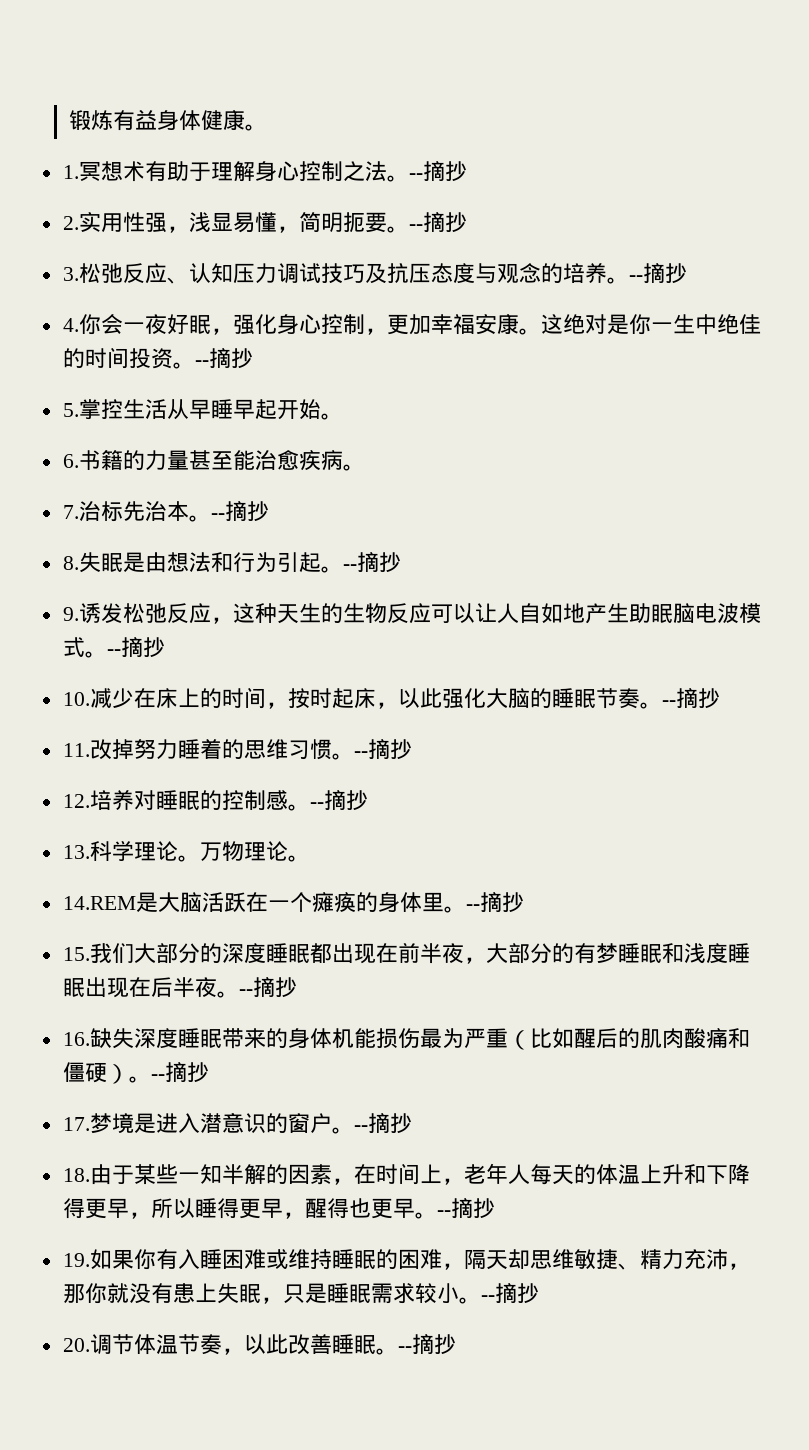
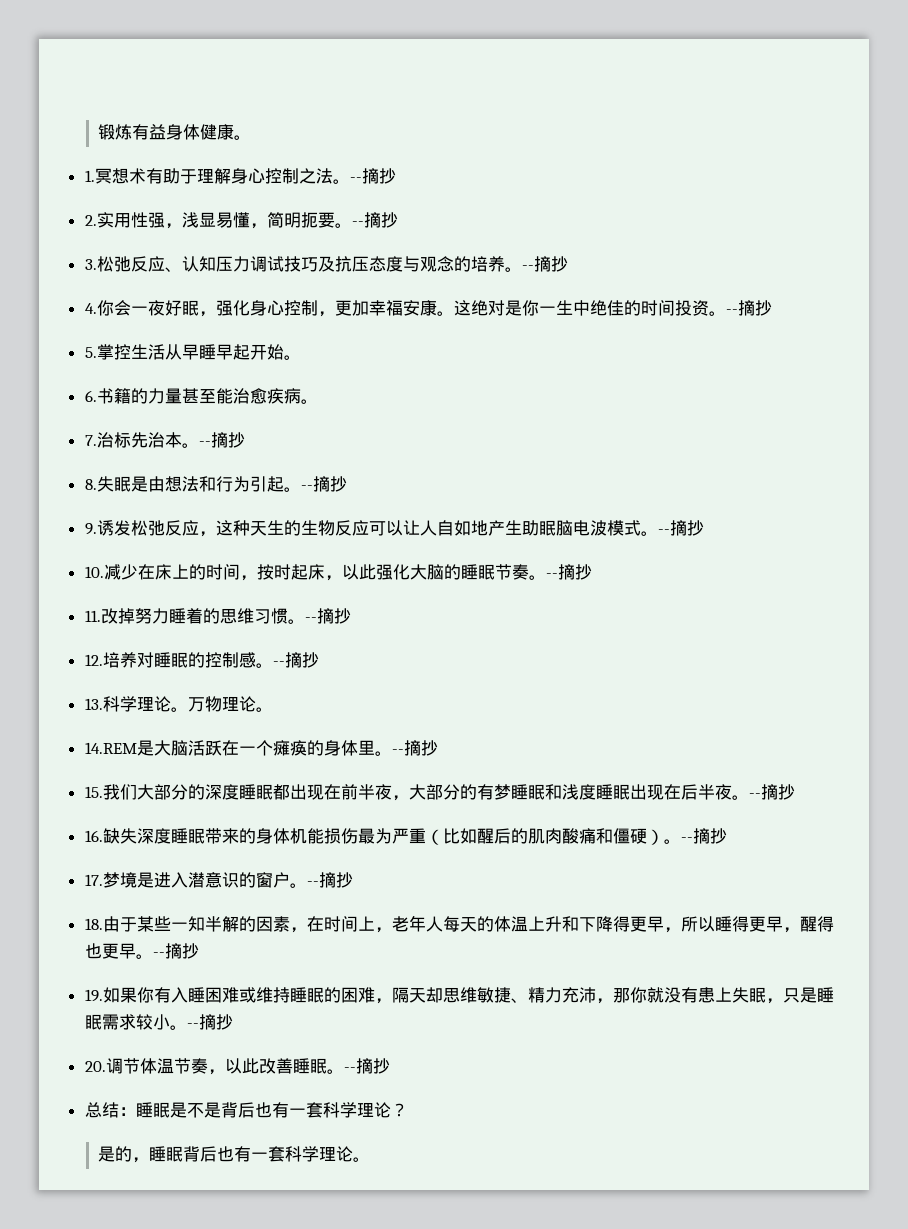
(456, 1344) none -> [84,1102,408,1118] [98,1146,371,1163] // 总结：睡眠是不是背后也有一套科学理论？ // 是的，睡眠背后也有一套科学理论。

